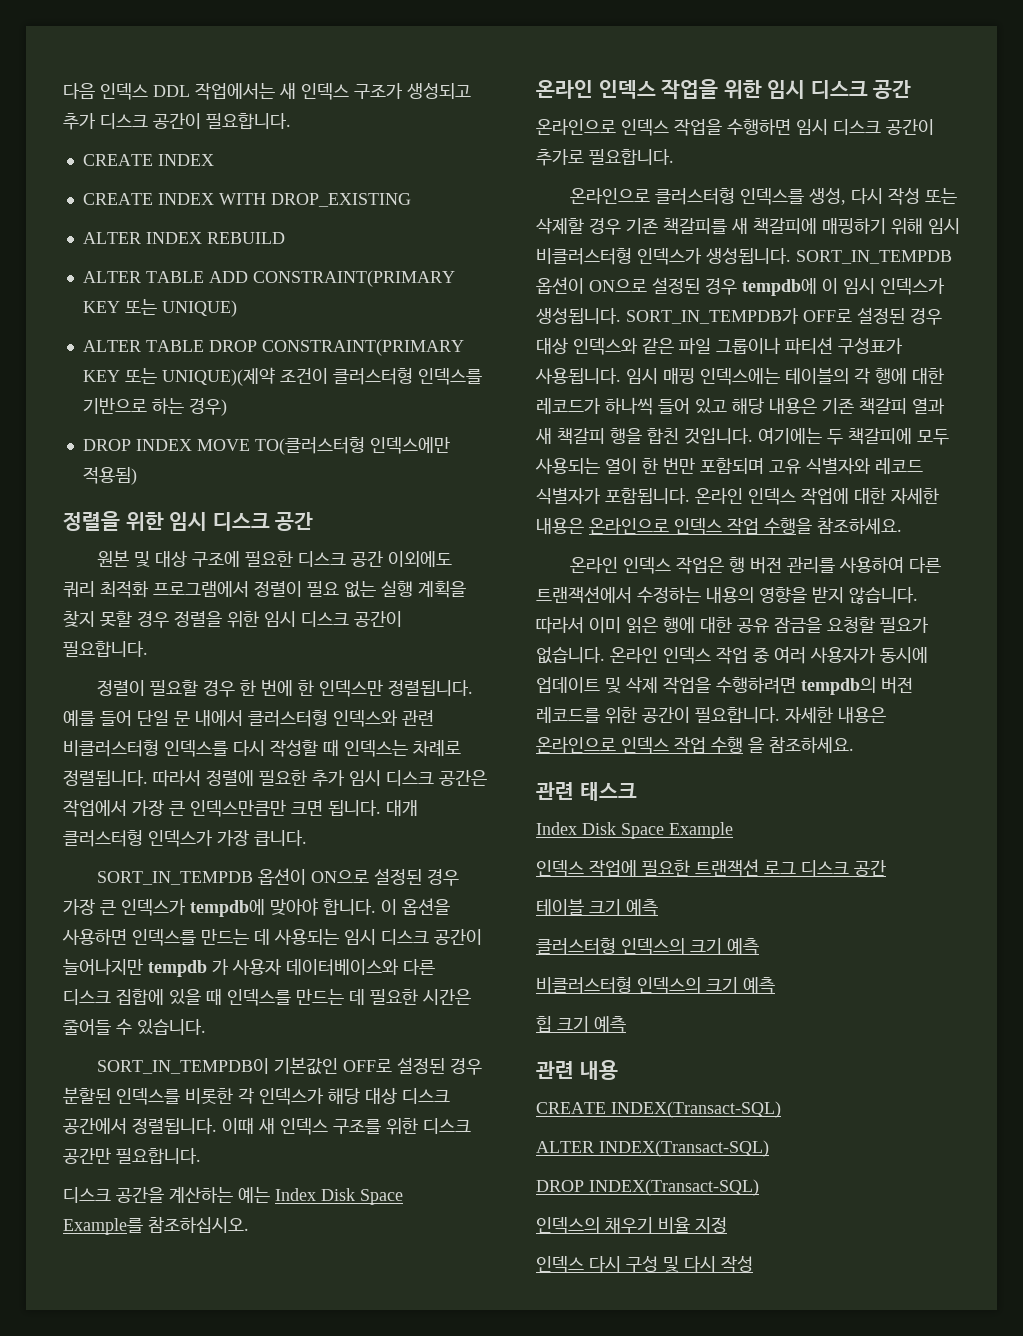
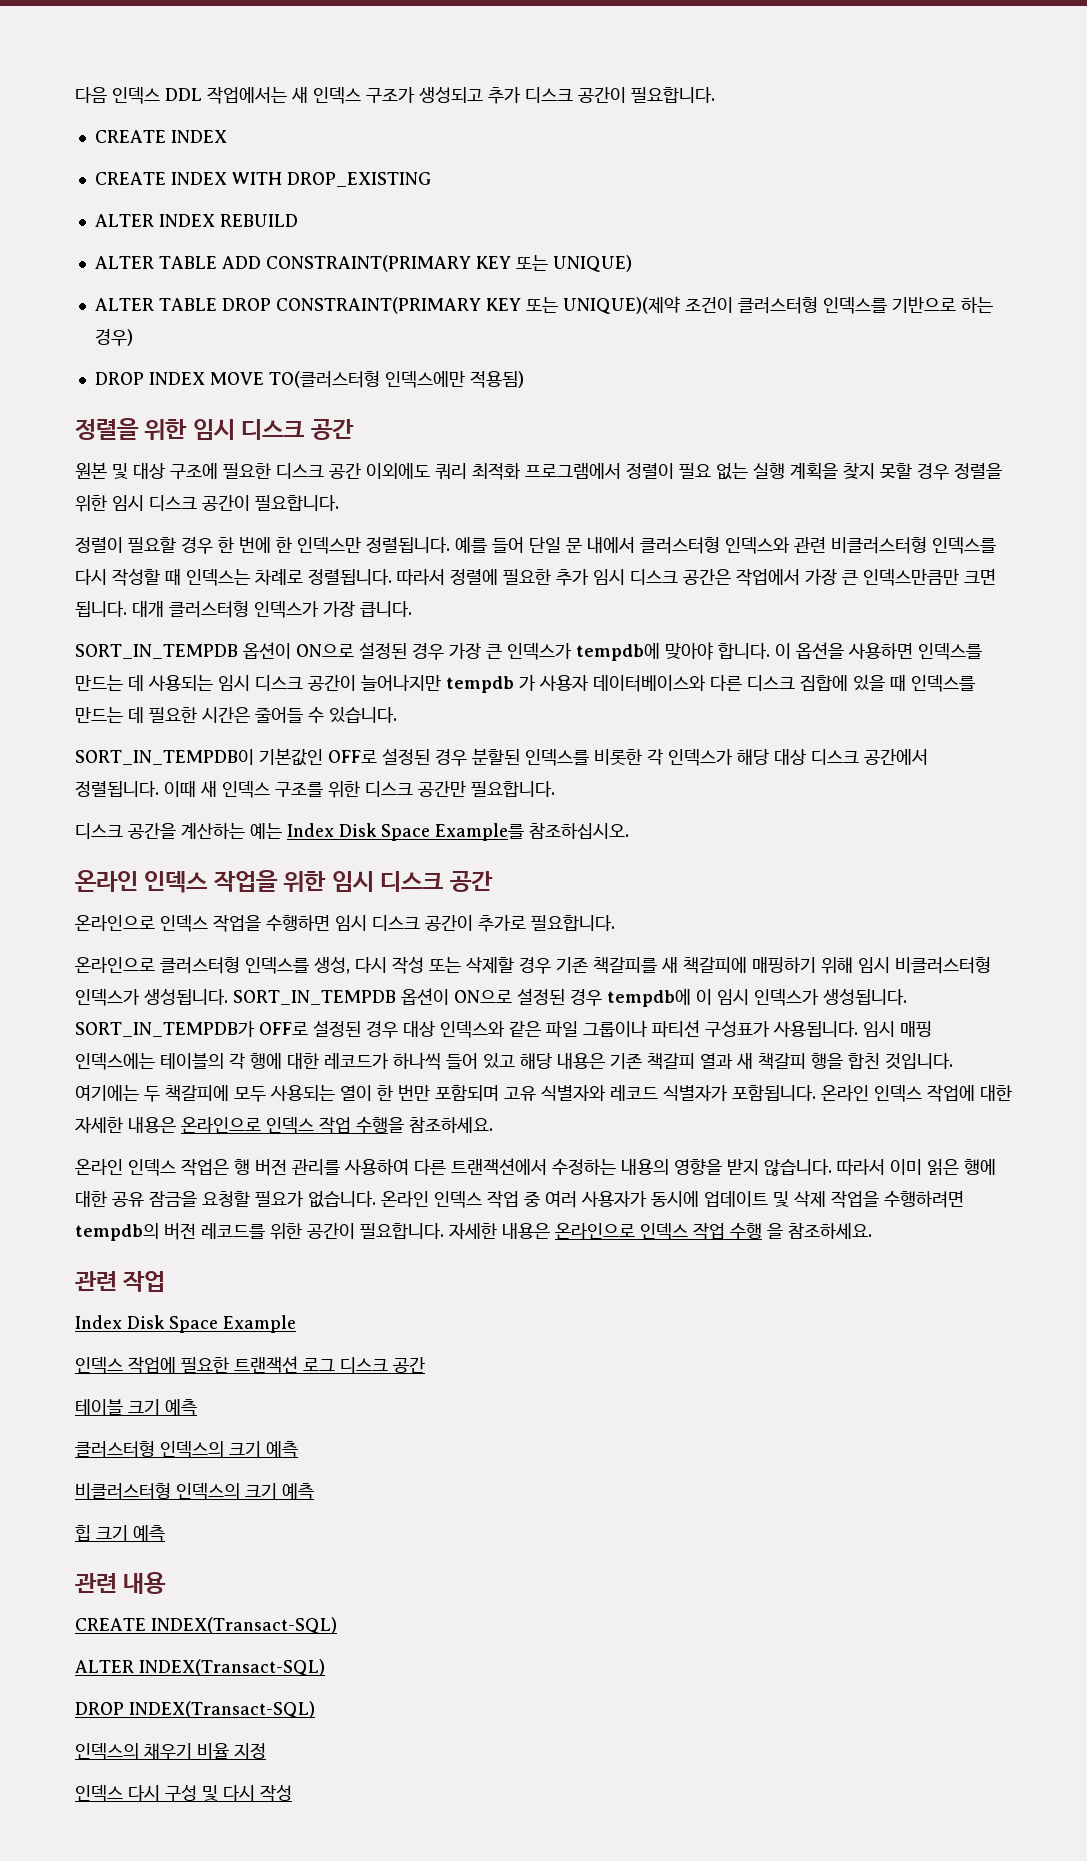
[579,782,637,801] 태스크 -> [123,1271,166,1292] 작업

